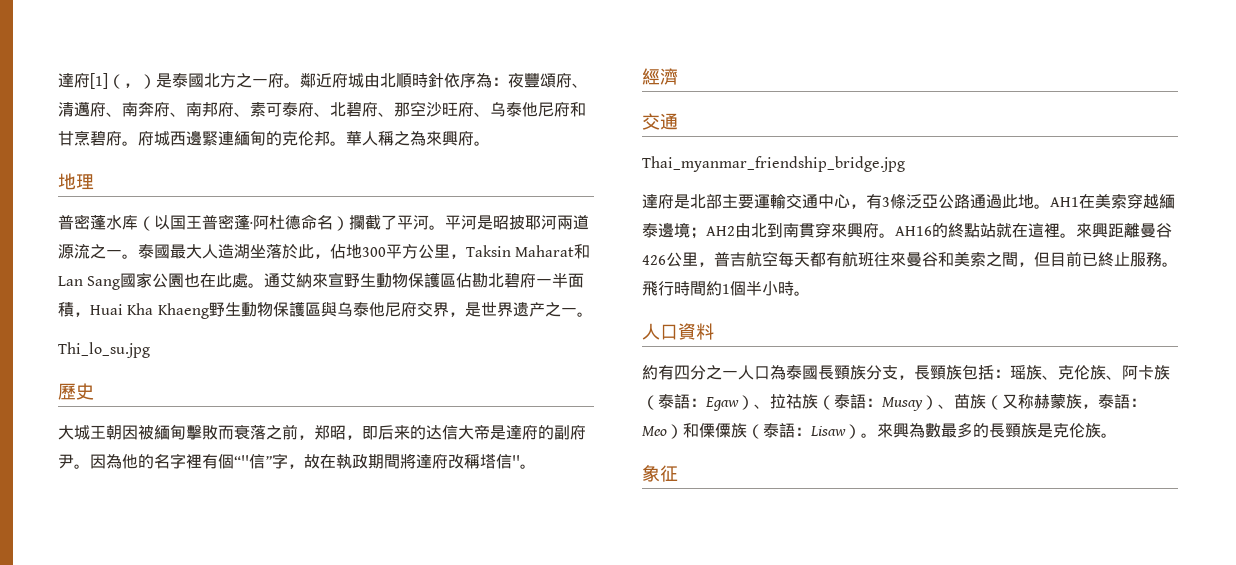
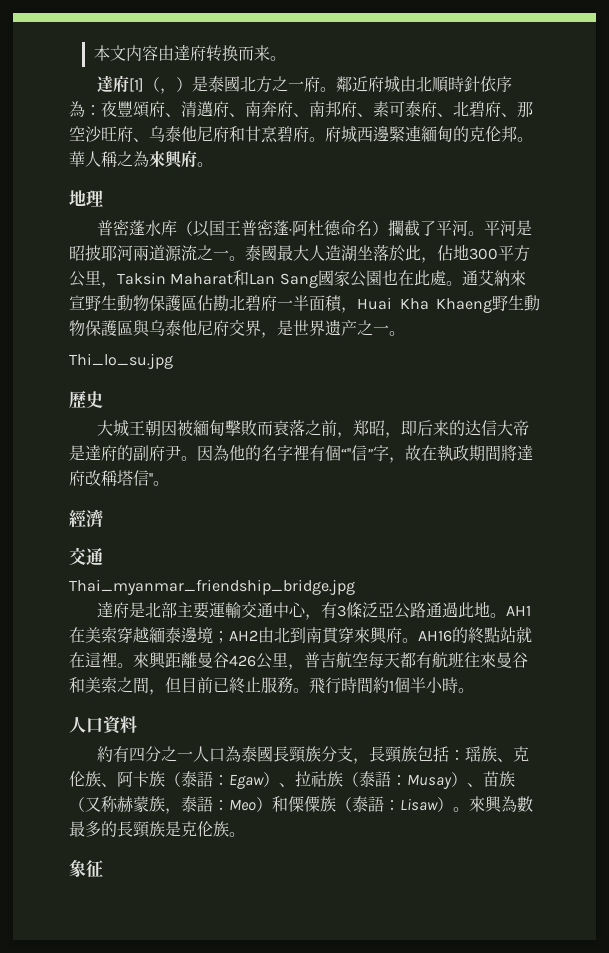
(58, 80) none -> [93,44,286,62] 本文内容由達府转换而来。 //

